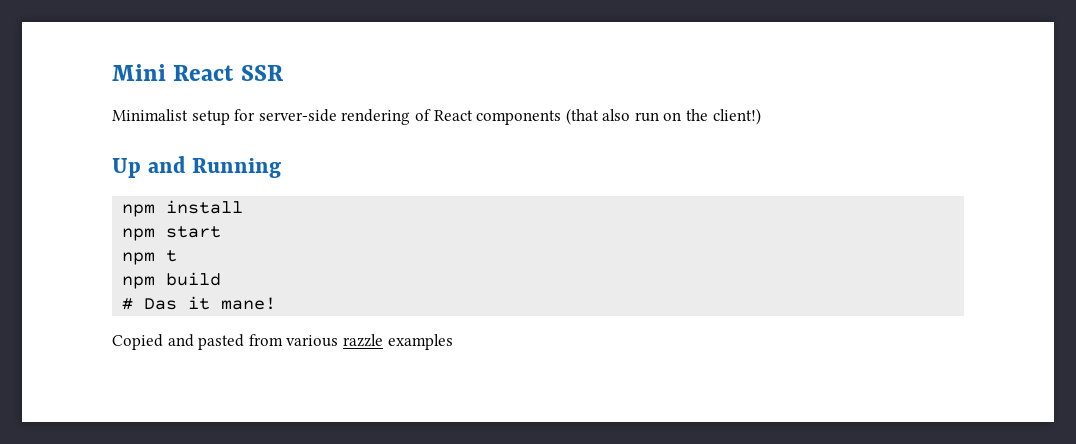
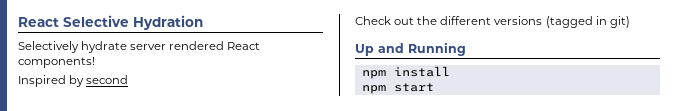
[112,64,283,81] [112,108,761,125] Mini React SSR // Minimalist setup for server-side rendering of React components (that also run on the client!) -> [18,15,203,30] [18,41,261,53] [18,57,95,68] [18,75,129,87] [355,16,630,28] React Selective Hydration // Selectively hydrate server rendered React components! // Inspired by second // Check out the different versions (tagged in git)
[122,250,178,265] [122,272,222,289] [122,296,277,310] [112,334,453,350] // npm t // npm build // # Das it mane! // Copied and pasted from various razzle examples -> (434, 87) none

